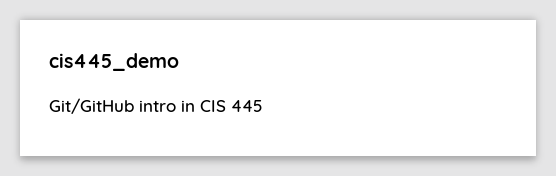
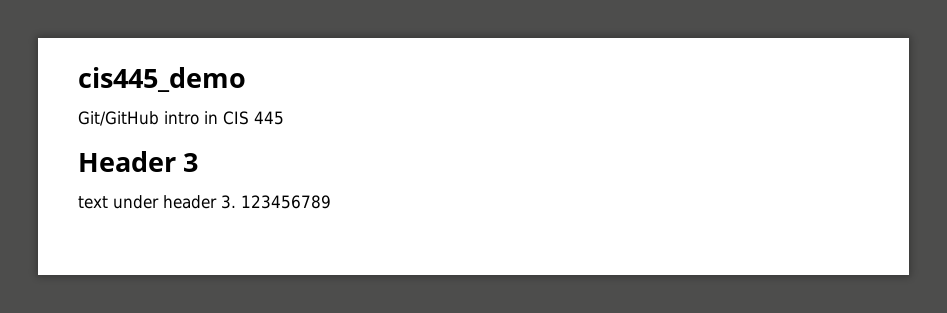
(263, 106) none -> [78,151,199,172] [78,195,331,209] // Header 3 // text under header 3. 123456789

